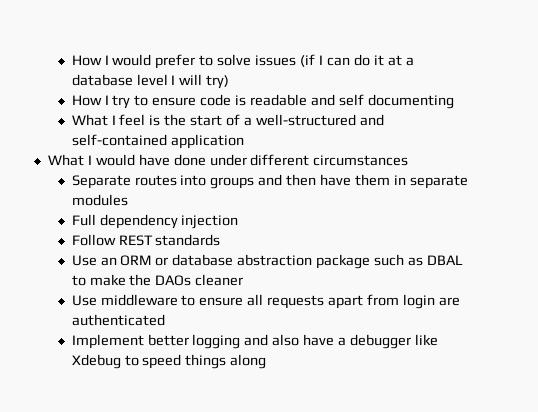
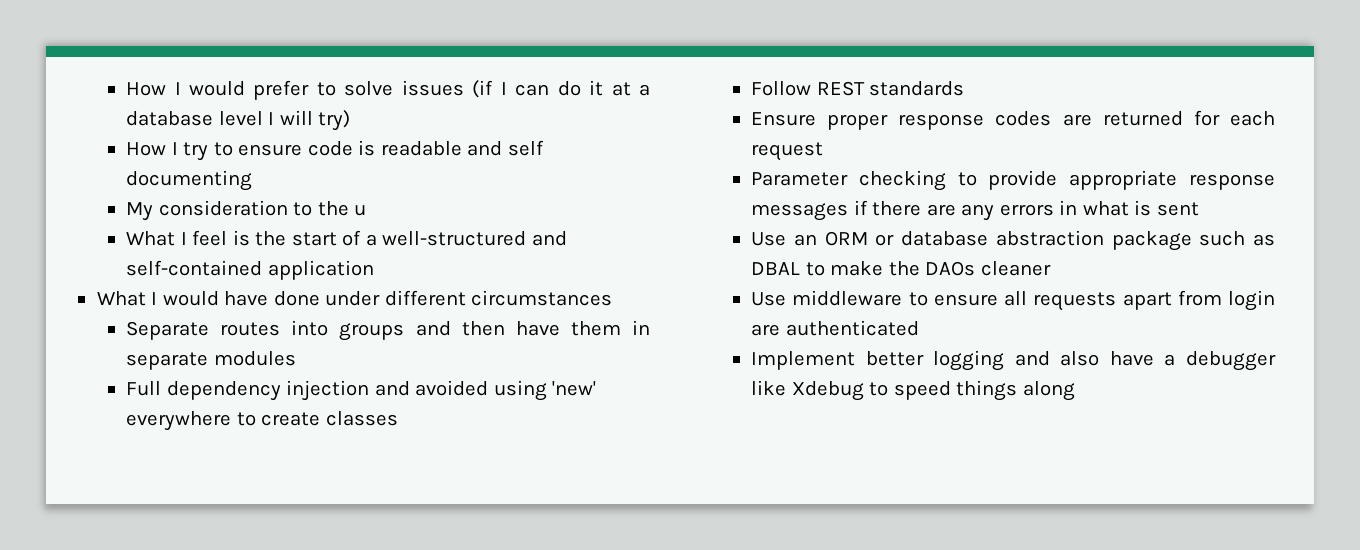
(454, 101) none -> [126,200,367,221] // My consideration to the u
[71,234,221,246] // Follow REST standards -> [374,380,597,401] [126,411,398,431] [751,81,965,96] [751,110,1275,130] [751,142,824,161] [751,170,1275,191] [751,200,1199,221] and avoided using 'new' everywhere to create classes // Follow REST standards // Ensure proper response codes are returned for each request // Parameter checking to provide appropriate response messages if there are any errors in what is sent

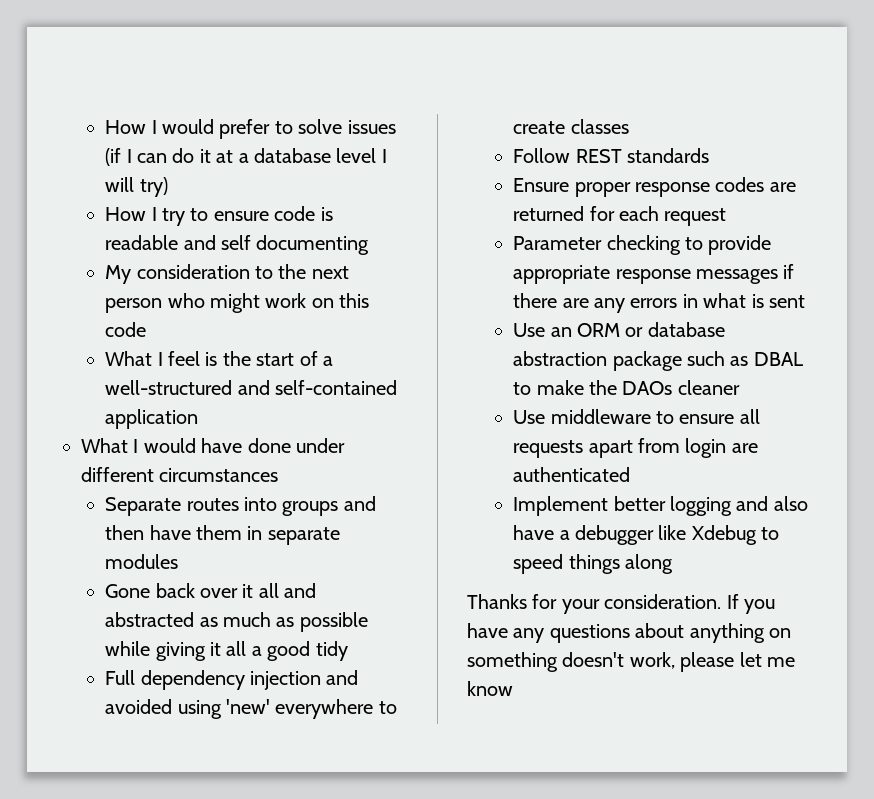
[354,205,367,216] u -> [311,266,349,279] [105,293,370,313] [105,322,147,337] next person who might work on this code
(296, 358) none -> [105,583,317,598] [105,612,368,632] [105,641,348,661] // Gone back over it all and abstracted as much as possible while giving it all a good tidy
(1075, 391) none -> [467,594,775,614] [467,623,791,643] [467,652,795,672] [467,681,513,696] // Thanks for your consideration. If you have any questions about anything on something doesn't work, please let me know

